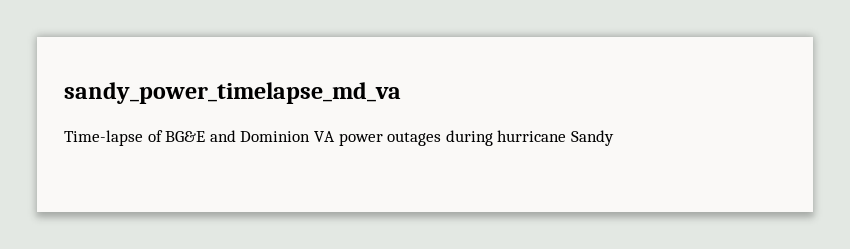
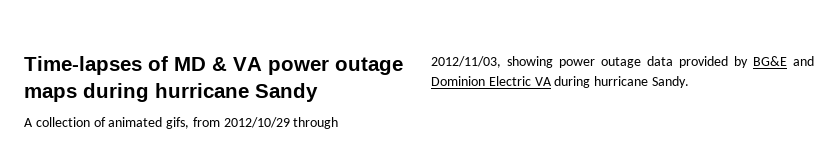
[64,82,401,104] [64,130,614,146] sandy_power_timelapse_md_va // Time-lapse of BG&E and Dominion VA power outages during hurricane Sandy -> [24,56,403,75] [24,83,318,102] [24,117,339,129] [431,56,814,68] [431,76,689,88] Time-lapses of MD & VA power outage maps during hurricane Sandy // A collection of animated gifs, from 2012/10/29 through 2012/11/03, showing power outage data provided by BG&E and Dominion Electric VA during hurricane Sandy.

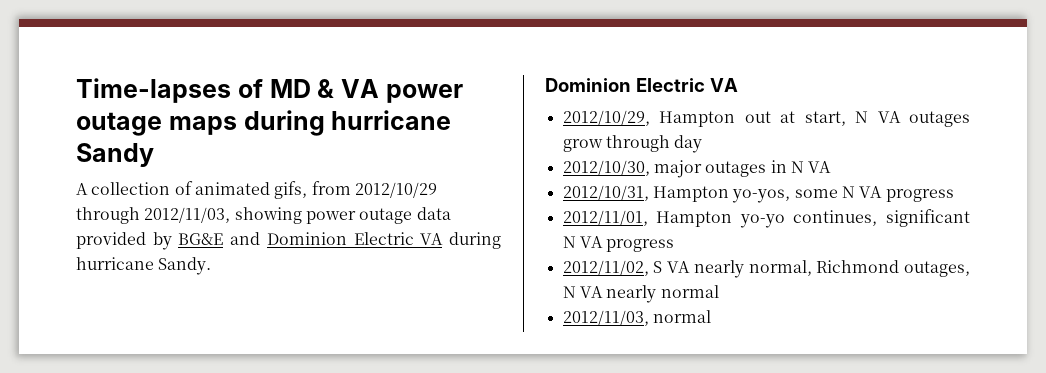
(689, 82) none -> [545,78,738,92] [562,110,970,127] [562,135,703,153] [562,160,832,178] [562,185,954,203] [562,209,970,228] [562,236,675,252] [562,260,970,278] [562,285,719,303] [562,310,711,326] // Dominion Electric VA // 2012/10/29, Hampton out at start, N VA outages grow through day // 2012/10/30, major outages in N VA // 2012/10/31, Hampton yo-yos, some N VA progress // 2012/11/01, Hampton yo-yo continues, significant N VA progress // 2012/11/02, S VA nearly normal, Richmond outages, N VA nearly normal // 2012/11/03, normal

